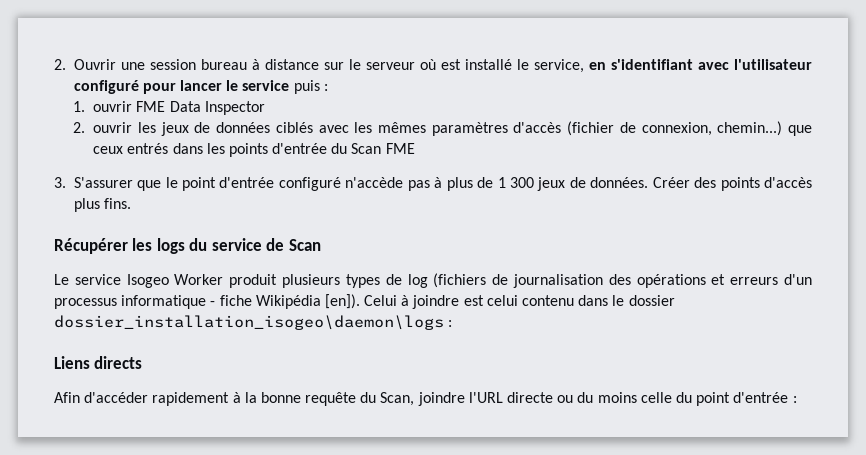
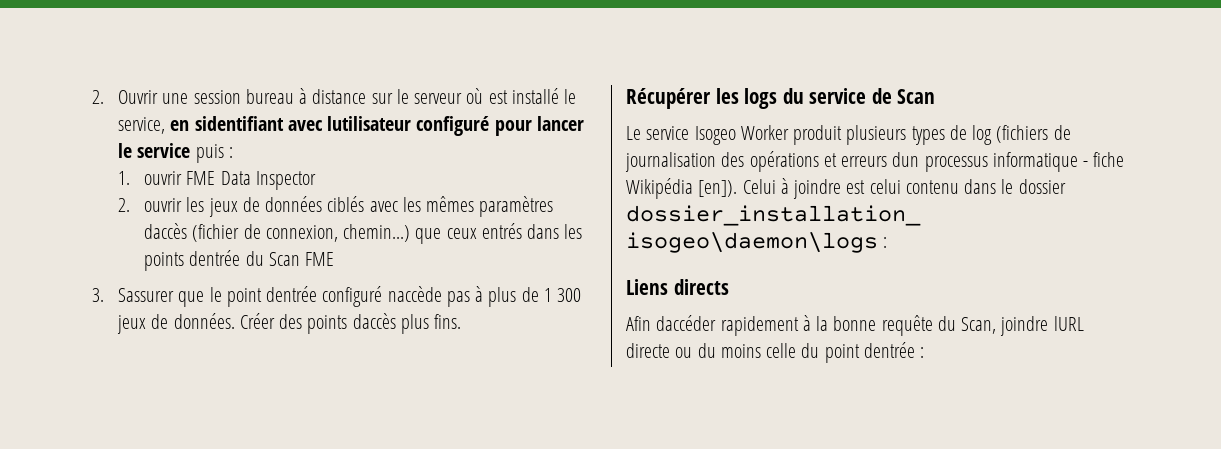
[610,59,812,70] s'identifiant avec l'utilisateur -> [194,116,412,131] sidentifiant avec lutilisateur
[513,122,562,133] d'accès -> [144,223,188,239] daccès
[272,143,328,154] d'entrée -> [189,250,241,266] dentrée
[73,177,133,188] S'assurer -> [118,288,175,302] Sassurer
[219,177,404,191] d'entrée configuré n'accède -> [266,286,442,307] dentrée configuré naccède
[764,177,813,188] d'accès -> [352,313,396,329] daccès
[784,274,812,285] d'un -> [892,152,920,167] dun
[84,392,149,403] d'accéder -> [656,315,717,331] daccéder
[468,392,503,403] l'URL -> [1053,316,1084,331] lURL
[733,392,789,403] d'entrée -> [863,342,915,358] dentrée

